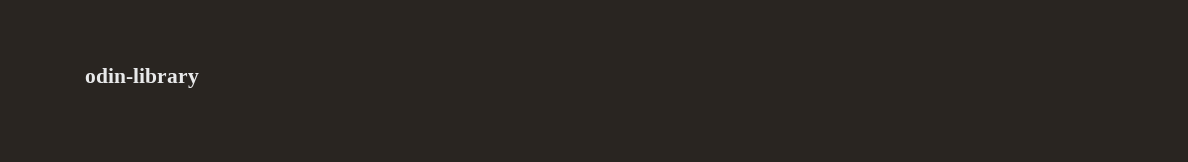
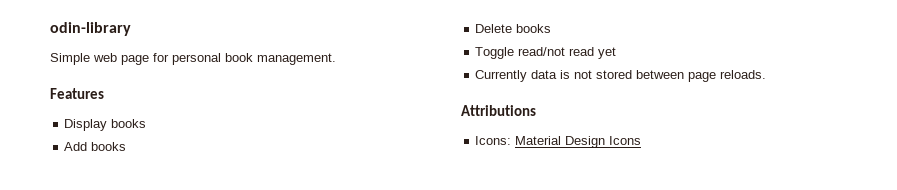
(199, 78) none -> [50,53,336,65] [50,88,104,99] [64,119,147,131] [64,142,127,151] [475,24,552,33] [475,47,617,59] [475,70,767,82] [461,105,536,116] [475,136,642,148] // Simple web page for personal book management. // Features // Display books // Add books // Delete books // Toggle read/not read yet // Currently data is not stored between page reloads. // Attributions // Icons: Material Design Icons

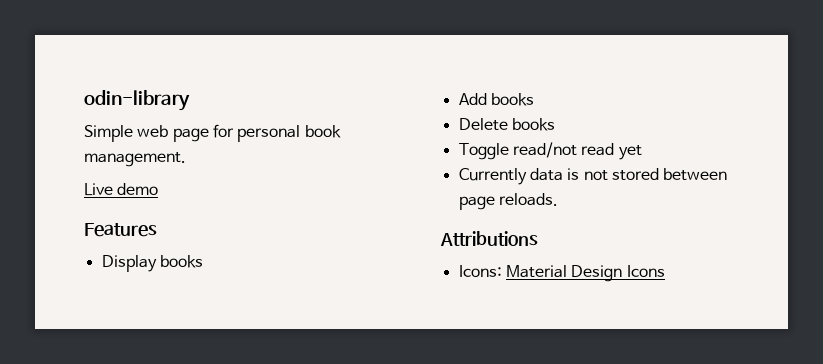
(336, 59) none -> [84,183,159,196] // Live demo

